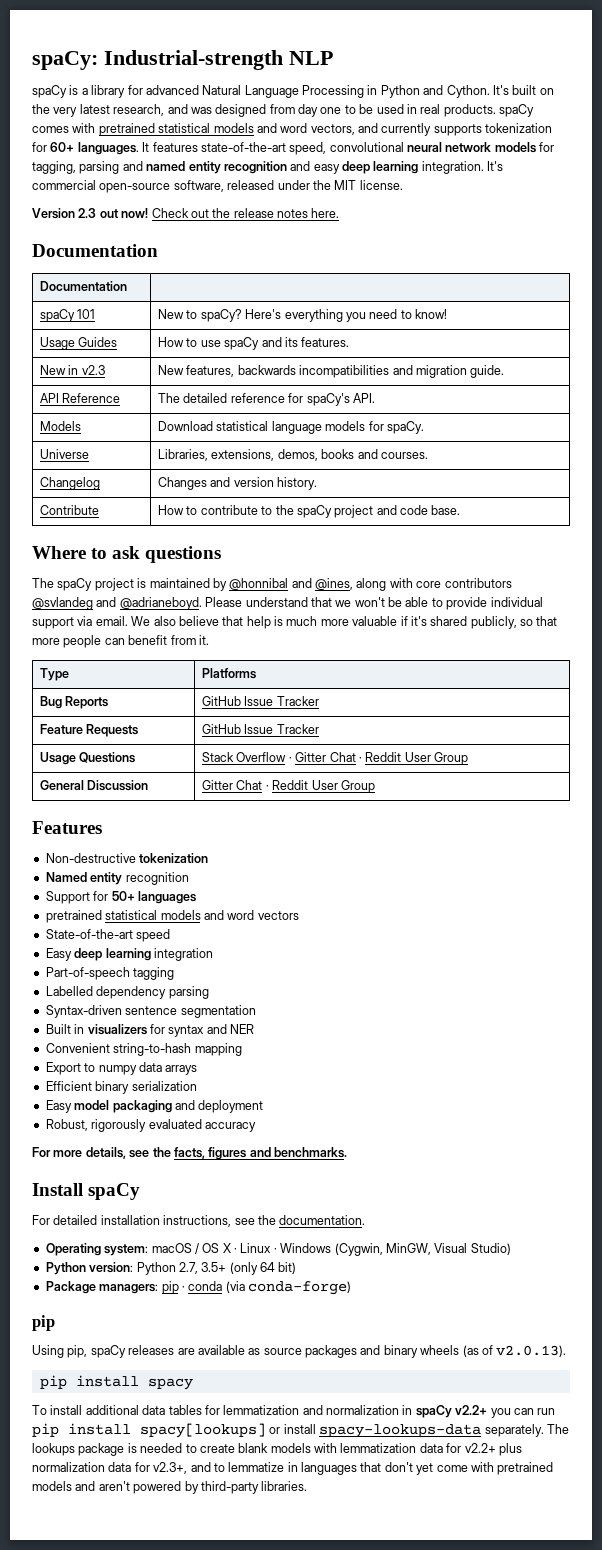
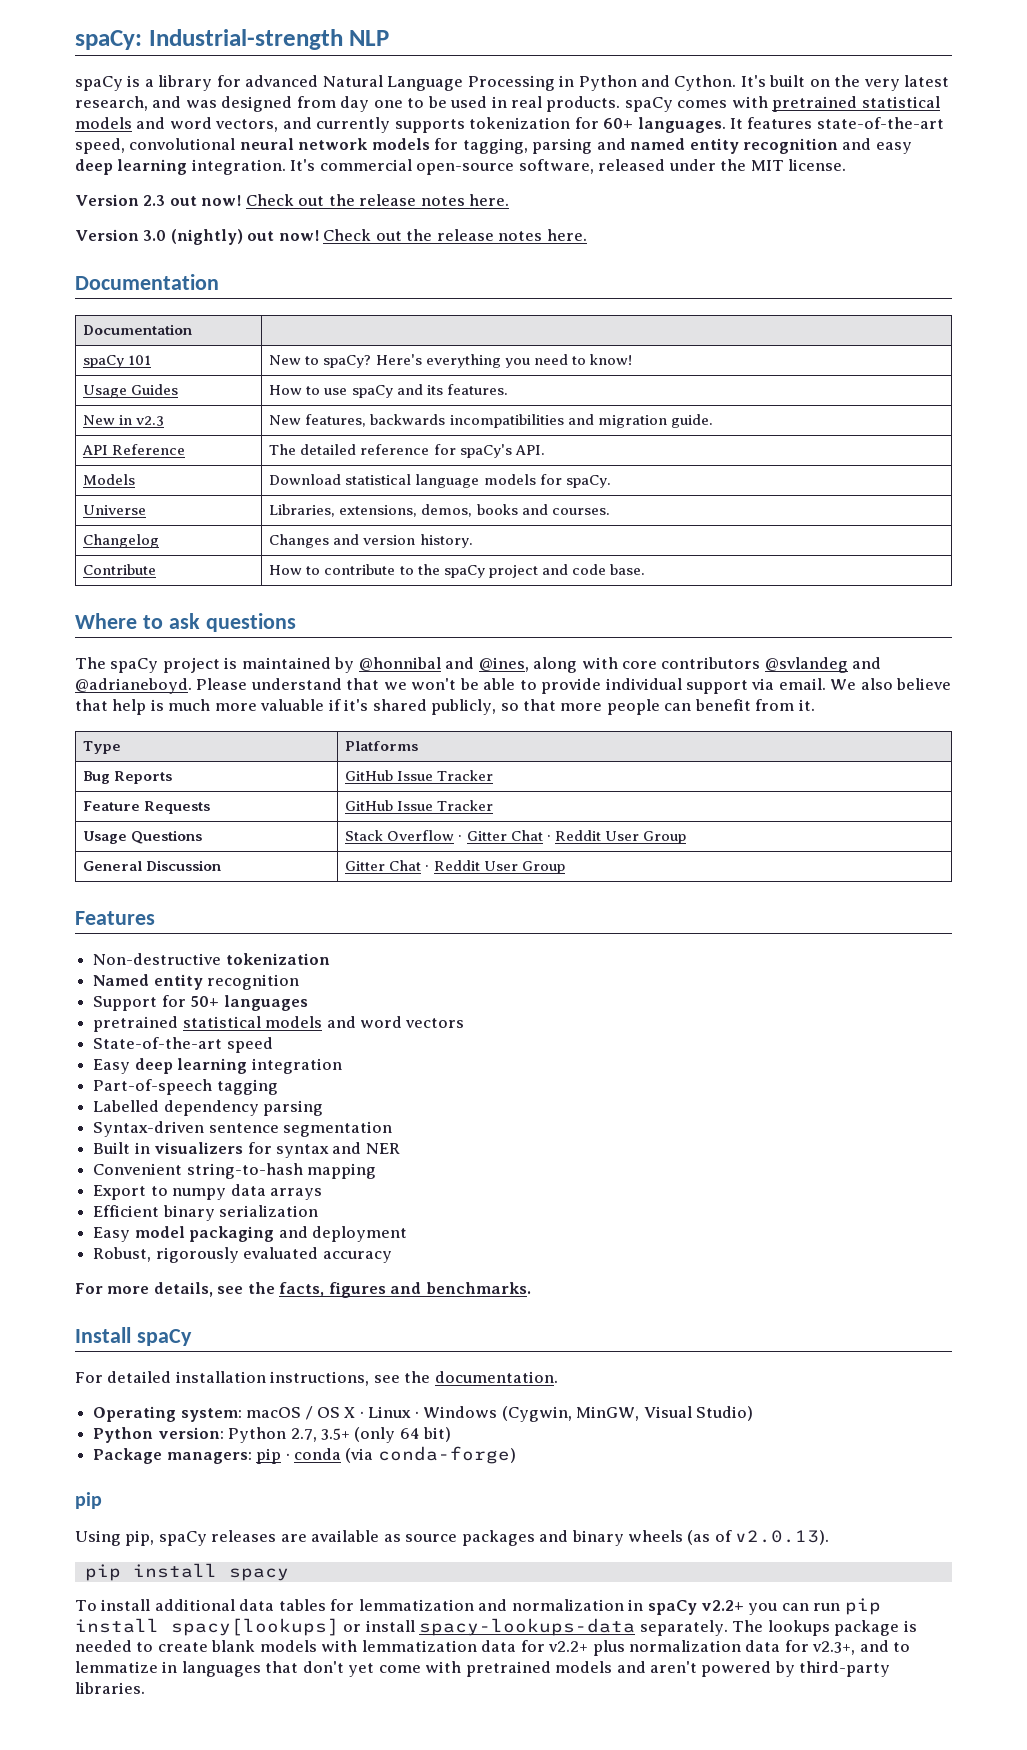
(340, 213) none -> [75,229,587,245] // Version 3.0 (nightly) out now! Check out the release notes here.

